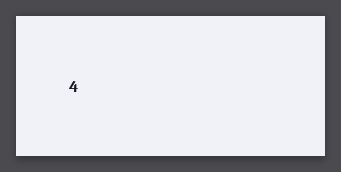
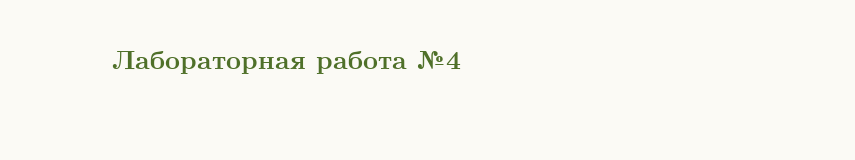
[69,81,78,92] 4 -> [112,51,461,74] Лабораторная работа №4

